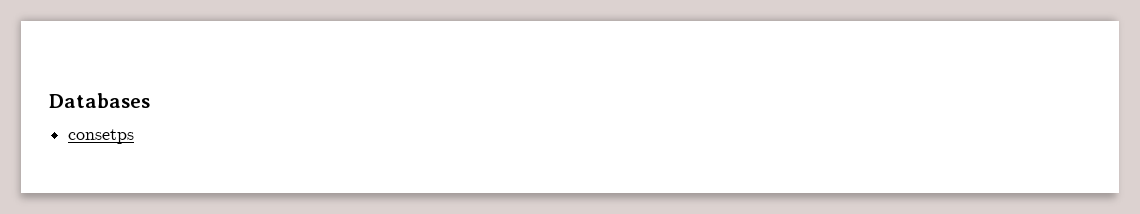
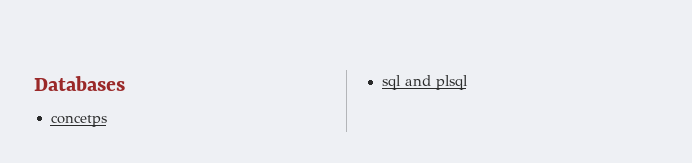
[68,129,135,144] consetps -> [50,115,107,127] [381,75,468,90] concetps // sql and plsql

